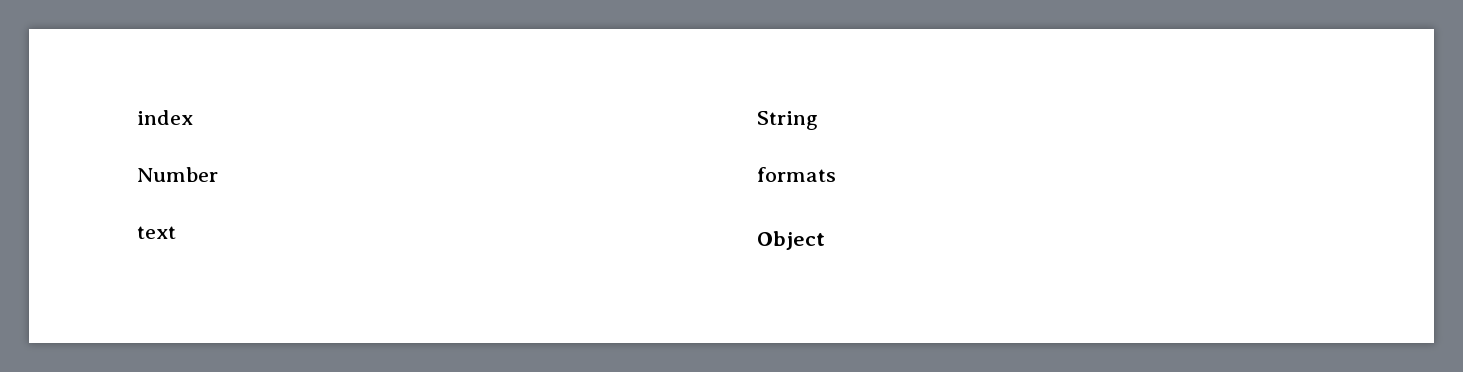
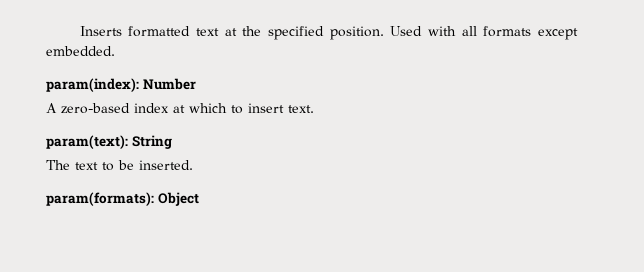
[137,110,193,125] [137,167,218,182] [137,226,176,239] [757,111,818,130] [757,167,836,182] index // Number // text // String // formats // -> [79,26,578,40] [46,46,115,56] [46,78,196,92] [46,103,314,114] [46,135,172,149] [46,160,193,171] [46,192,154,206] Inserts formatted text at the specified position. Used with all formats except embedded. // param(index): Number // A zero-based index at which to insert text. // param(text): String // The text to be inserted. // param(formats):

